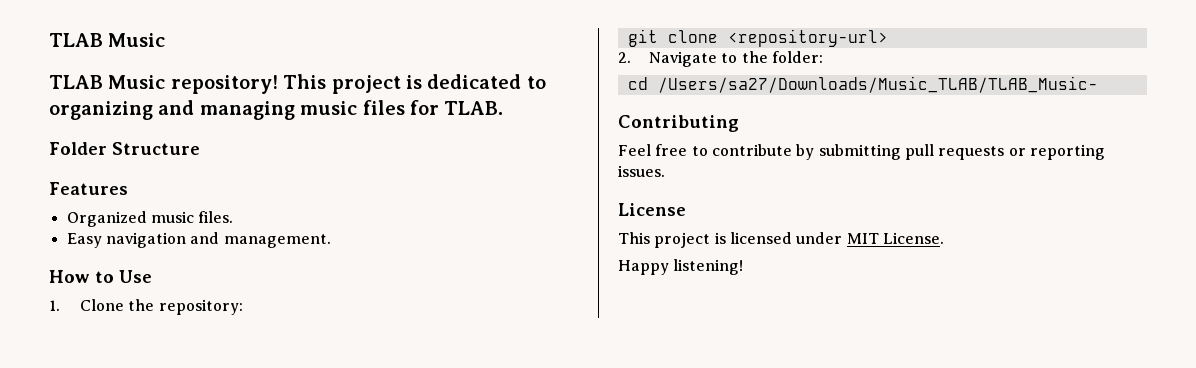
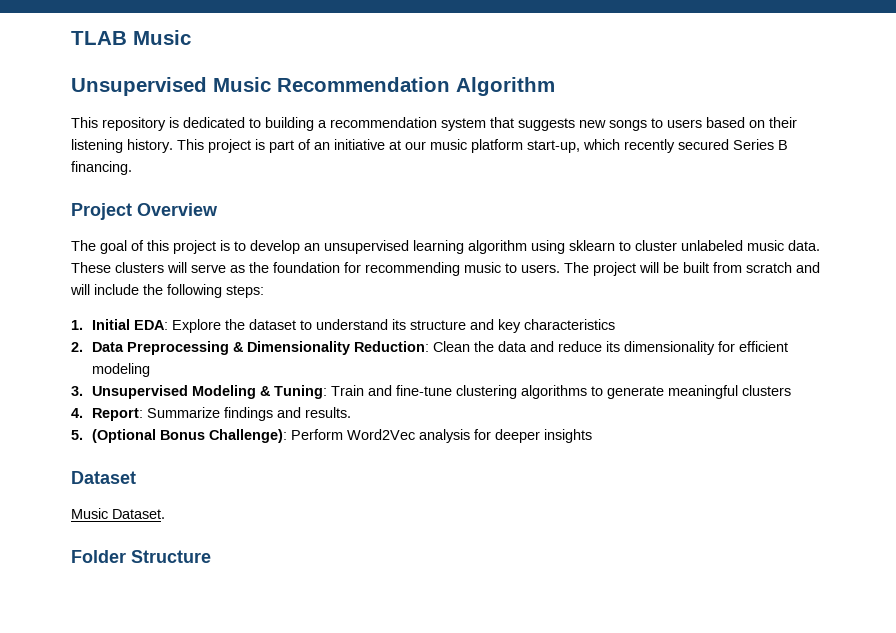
[49,74,546,94] [49,100,504,120] [49,142,200,155] [49,182,128,195] [66,211,234,227] [66,232,331,248] [49,270,152,283] [49,299,243,315] [627,29,888,47] [618,51,823,67] [627,76,1098,93] [618,115,739,132] [618,144,1105,160] [618,165,665,177] [618,203,686,216] [618,232,944,248] [618,259,744,275] TLAB Music repository! This project is dedicated to organizing and managing music files for TLAB. // Folder Structure // Features // Organized music files. // Easy navigation and management. // How to Use // 1. Clone the repository: // git clone <repository-url> // 2. Navigate to the folder: // cd /Users/sa27/Downloads/Music_TLAB/TLAB_Music- // Contributing // Feel free to contribute by submitting pull requests or reporting issues. // License // This project is licensed under MIT License. // Happy listening! -> [71,77,555,96] [71,117,797,131] [71,139,788,153] [71,161,132,175] [71,203,218,220] [71,240,820,254] [71,262,820,276] [70,284,264,298] [71,319,616,333] [71,341,789,355] [92,363,151,377] [71,385,792,399] [71,407,352,421] [71,429,593,443] [71,471,136,484] [71,508,165,519] [71,550,211,563] Unsupervised Music Recommendation Algorithm // This repository is dedicated to building a recommendation system that suggests new songs to users based on their listening history. This project is part of an initiative at our music platform start-up, which recently secured Series B financing. // Project Overview // The goal of this project is to develop an unsupervised learning algorithm using sklearn to cluster unlabeled music data. These clusters will serve as the foundation for recommending music to users. The project will be built from scratch and will include the following steps: // 1. Initial EDA: Explore the dataset to understand its structure and key characteristics // 2. Data Preprocessing & Dimensionality Reduction: Clean the data and reduce its dimensionality for efficient modeling // 3. Unsupervised Modeling & Tuning: Train and fine-tune clustering algorithms to generate meaningful clusters // 4. Report: Summarize findings and results. // 5. (Optional Bonus Challenge): Perform Word2Vec analysis for deeper insights // Dataset // Music Dataset. // Folder Structure

